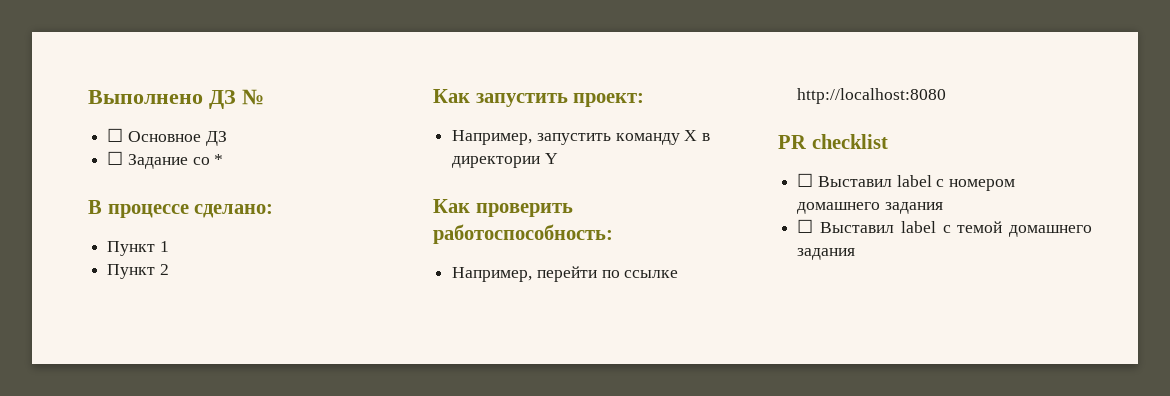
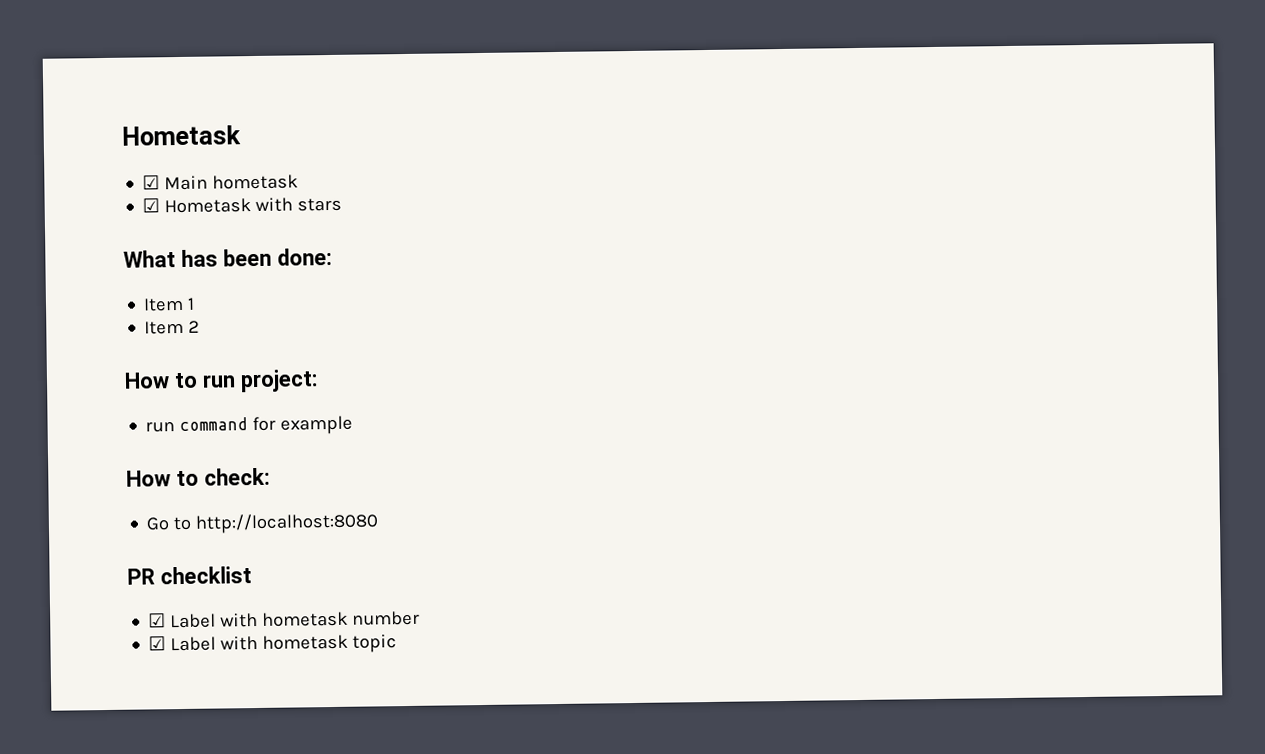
[88,89,264,109] [107,128,227,146] [107,151,224,169] [88,200,274,218] [107,241,156,256] Выполнено ДЗ № // ☐ Основное ДЗ // ☐ Задание со * // В процессе сделано: // Пункт -> [121,125,241,146] [142,174,299,191] [142,197,343,214] [123,247,332,268] [143,297,185,312] Hometask // ☑ Main hometask // ☑ Hometask with stars // What has been done: // Item
[107,264,156,279] Пункт -> [144,320,185,335] Item
[433,89,645,107] [452,130,711,145] [452,153,558,168] [433,199,573,217] [433,224,613,244] [452,266,679,282] [797,88,947,104] [778,134,888,149] [797,173,1016,191] [797,202,943,214] [797,219,1092,237] [797,248,856,260] Как запустить проект: // Например, запустить команду X в директории Y // Как проверить работоспособность: // Например, перейти по ссылке http://localhost:8080 // PR checklist // ☐ Выставил label с номером домашнего задания // ☐ Выставил label с темой домашнего задания -> [124,369,318,393] [145,415,354,435] [126,467,270,487] [146,512,380,534] [127,566,252,585] [148,610,421,629] [148,634,398,653] How to run project: // run command for example // How to check: // Go to http://localhost:8080 // PR checklist // ☑ Label with hometask number // ☑ Label with hometask topic

